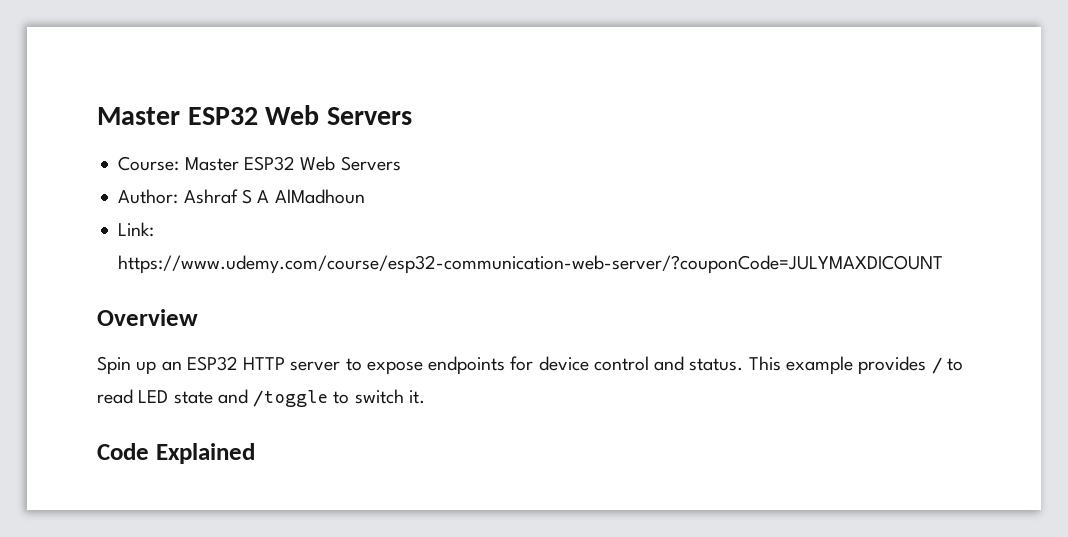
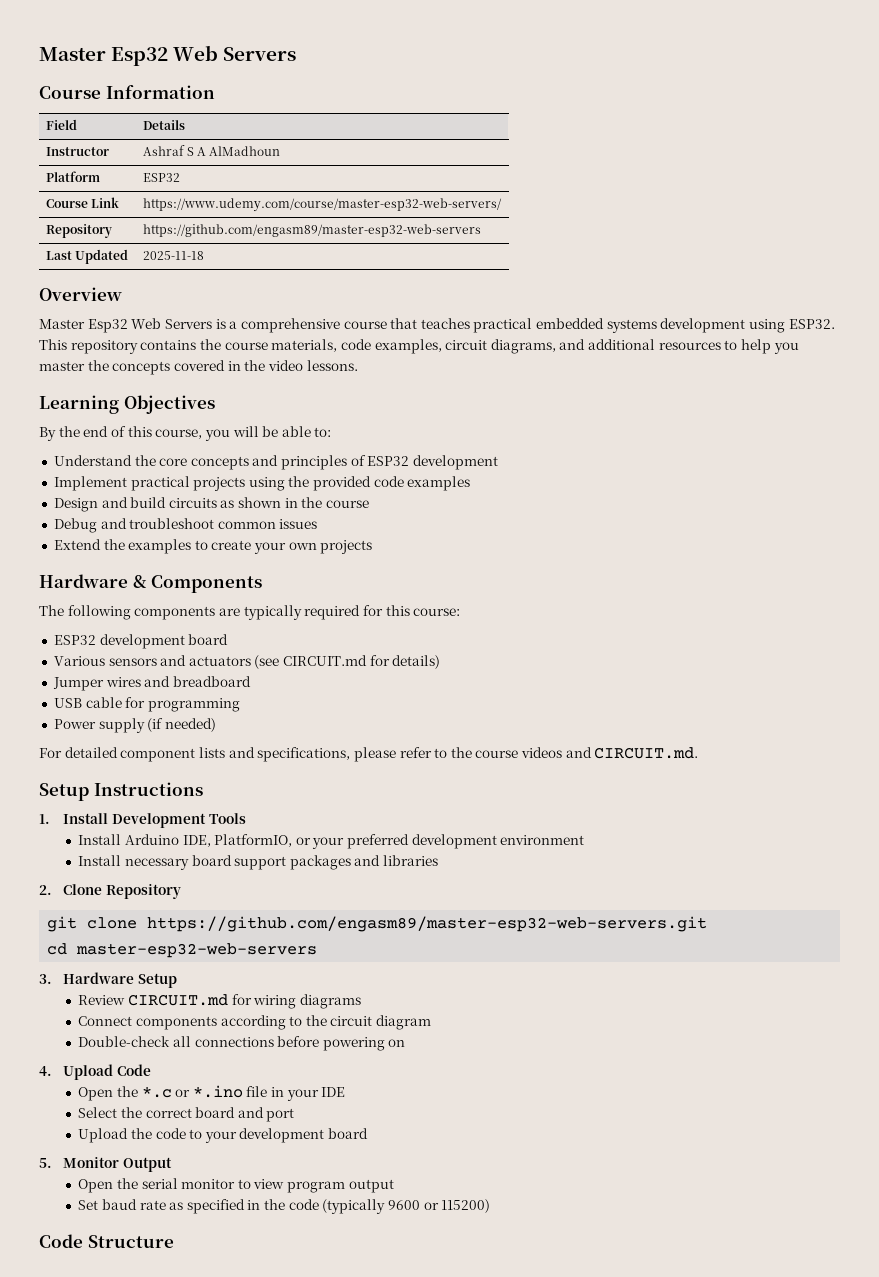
[97,105,412,125] [118,156,401,171] [118,189,365,204] [118,222,155,237] [118,255,944,274] [97,309,198,326] [97,356,963,375] [97,389,425,407] [97,443,255,464] Master ESP32 Web Servers // Course: Master ESP32 Web Servers // Author: Ashraf S A AlMadhoun // Link: https://www.udemy.com/course/esp32-communication-web-server/?couponCode=JULYMAXDICOUNT // Overview // Spin up an ESP32 HTTP server to expose endpoints for device control and status. This example provides / to read LED state and /toggle to switch it. // Code Explained -> [39,45,297,66] [39,85,215,99] [45,119,77,130] [142,120,185,130] [45,147,109,156] [142,145,281,156] [45,171,100,182] [142,173,180,182] [45,197,119,208] [142,198,502,212] [45,224,112,238] [142,224,481,237] [45,249,128,264] [142,251,204,260] [39,287,122,301] [39,318,835,333] [39,339,799,354] [39,360,358,375] [39,395,215,414] [39,426,332,441] [53,455,499,470] [53,476,471,491] [53,497,370,512] [53,518,318,533] [53,539,373,554] [39,574,263,593] [39,605,461,620] [53,634,229,649] [53,655,441,669] [52,676,251,691] [53,697,240,712] [53,718,216,733] [39,747,699,762] [39,782,203,801] [39,813,246,828] [78,834,585,849] [78,855,439,870] [39,884,182,899] [47,916,708,932] [47,943,318,958] [39,972,178,988] [78,994,361,1009] [78,1015,432,1030] [78,1036,406,1051] [39,1064,152,1080] [78,1085,346,1101] [78,1107,295,1122] [78,1128,369,1143] [39,1157,173,1172] [78,1178,394,1193] [78,1199,491,1214] [39,1234,174,1248] Master Esp32 Web Servers // Course Information // Field | Details // Instructor | Ashraf S A AlMadhoun // Platform | ESP32 // Course Link | https://www.udemy.com/course/master-esp32-web-servers/ // Repository | https://github.com/engasm89/master-esp32-web-servers // Last Updated | 2025-11-18 // Overview // Master Esp32 Web Servers is a comprehensive course that teaches practical embedded systems development using ESP32. This repository contains the course materials, code examples, circuit diagrams, and additional resources to help you master the concepts covered in the video lessons. // Learning Objectives // By the end of this course, you will be able to: // Understand the core concepts and principles of ESP32 development // Implement practical projects using the provided code examples // Design and build circuits as shown in the course // Debug and troubleshoot common issues // Extend the examples to create your own projects // Hardware & Components // The following components are typically required for this course: // ESP32 development board // Various sensors and actuators (see CIRCUIT.md for details) // Jumper wires and breadboard // USB cable for programming // Power supply (if needed) // For detailed component lists and specifications, please refer to the course videos and CIRCUIT.md. // Setup Instructions // 1. Install Development Tools // Install Arduino IDE, PlatformIO, or your preferred development environment // Install necessary board support packages and libraries // 2. Clone Repository // git clone https://github.com/engasm89/master-esp32-web-servers.git // cd master-esp32-web-servers // 3. Hardware Setup // Review CIRCUIT.md for wiring diagrams // Connect components according to the circuit diagram // Double-check all connections before powering on // 4. Upload Code // Open the *.c or *.ino file in your IDE // Select the correct board and port // Upload the code to your development board // 5. Monitor Output // Open the serial monitor to view program output // Set baud rate as specified in the code (typically 9600 or 115200) // Code Structure

